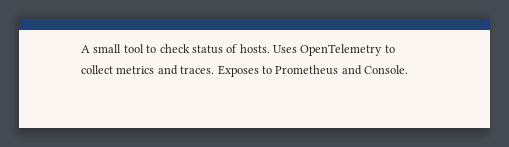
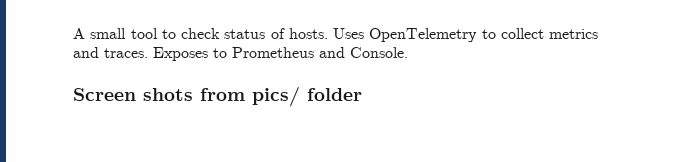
(408, 69) none -> [73,86,362,107] // Screen shots from pics/ folder

